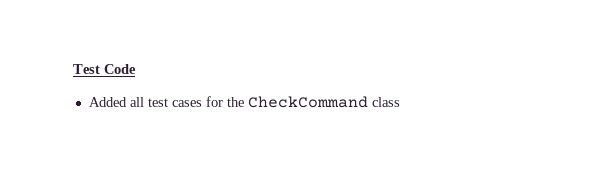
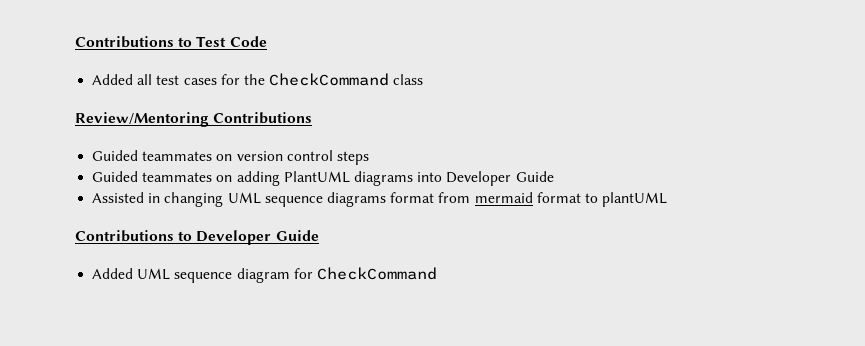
(73, 69) none -> [75,36,193,48] Contributions to
(400, 102) none -> [75,112,313,127] [92,150,369,165] [92,171,554,186] [92,192,668,207] [75,230,319,245] [92,267,437,283] // Review/Mentoring Contributions // Guided teammates on version control steps // Guided teammates on adding PlantUML diagrams into Developer Guide // Assisted in changing UML sequence diagrams format from mermaid format to plantUML // Contributions to Developer Guide // Added UML sequence diagram for CheckCommand

